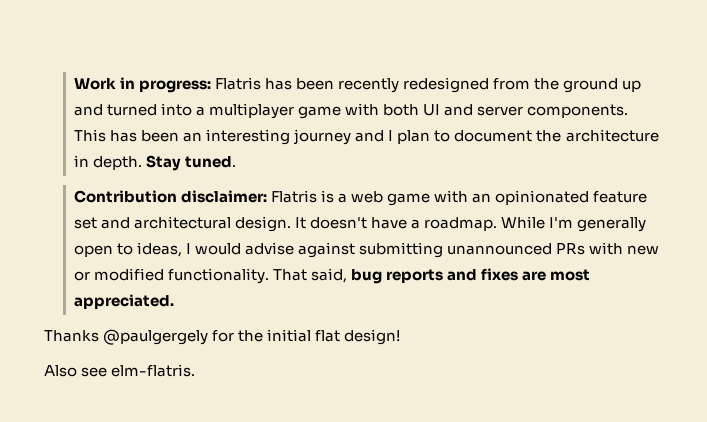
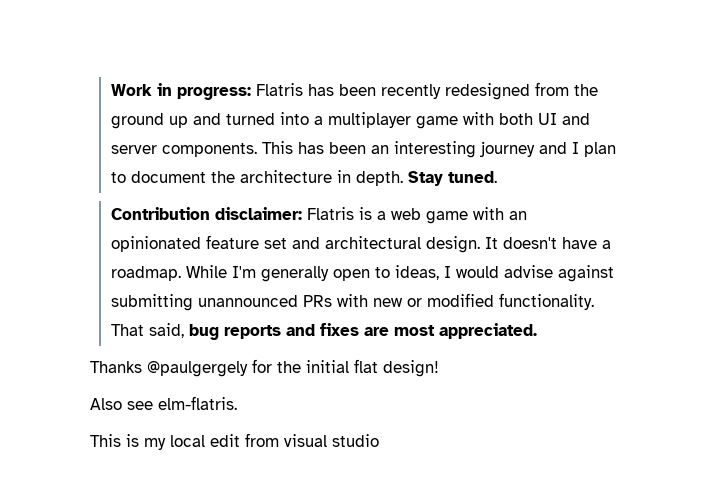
(196, 370) none -> [90,433,379,450] // This is my local edit from visual studio

